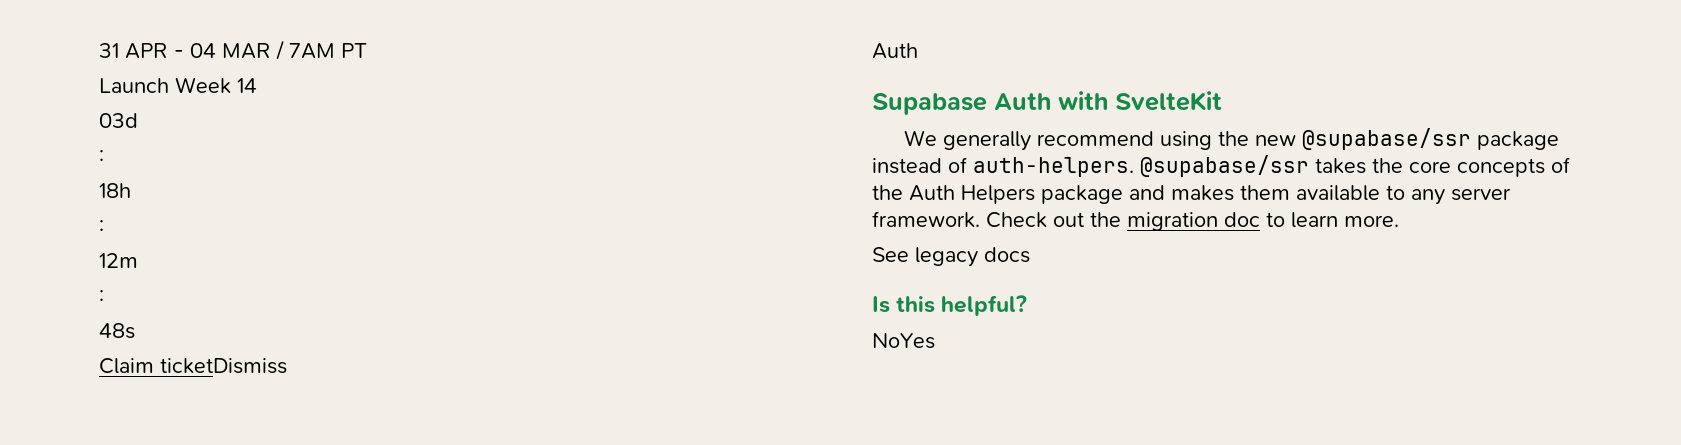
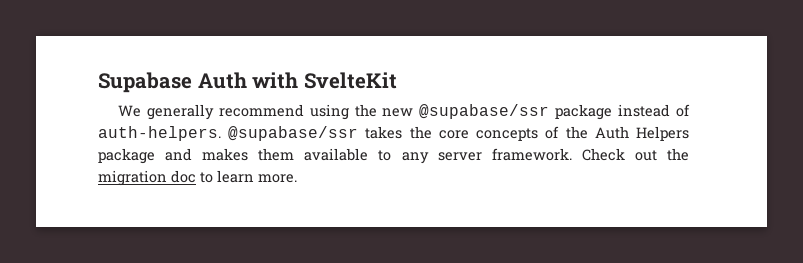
[99,40,367,60] [99,77,257,94] [99,113,138,128] [99,150,104,163] [99,183,131,198] [99,220,104,233] [99,253,138,268] [99,290,104,303] [99,323,135,339] [99,358,287,374] [872,43,918,59] 31 APR - 04 MAR / 7AM PT // Launch Week 14 // 03d // : // 18h // : // 12m // : // 48s // Claim ticketDismiss // Auth // -> (98, 82) none
[872,247,1030,267] [872,295,1028,316] [872,333,935,349] // See legacy docs // Is this helpful? // NoYes -> (297, 178) none

